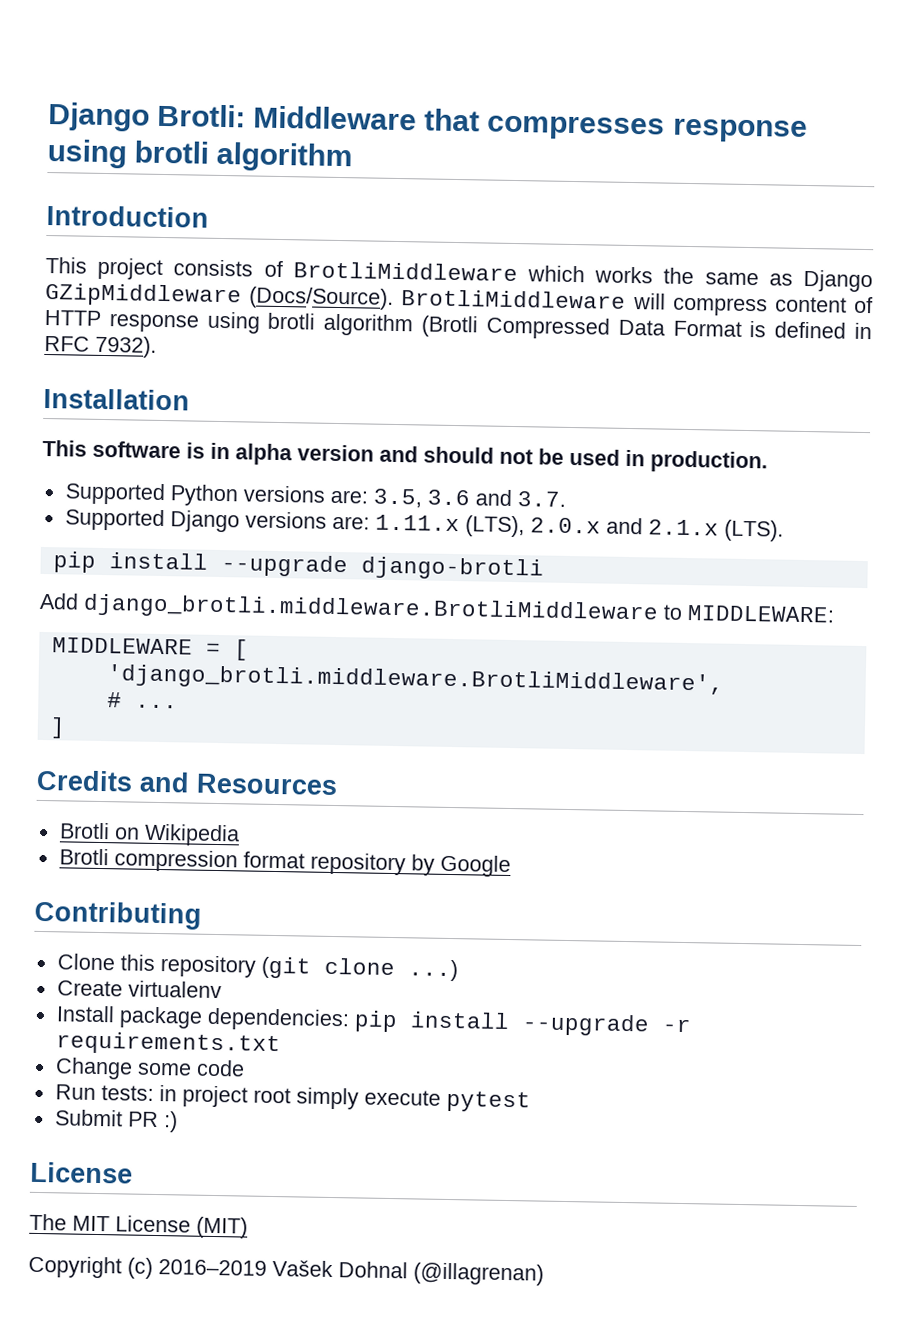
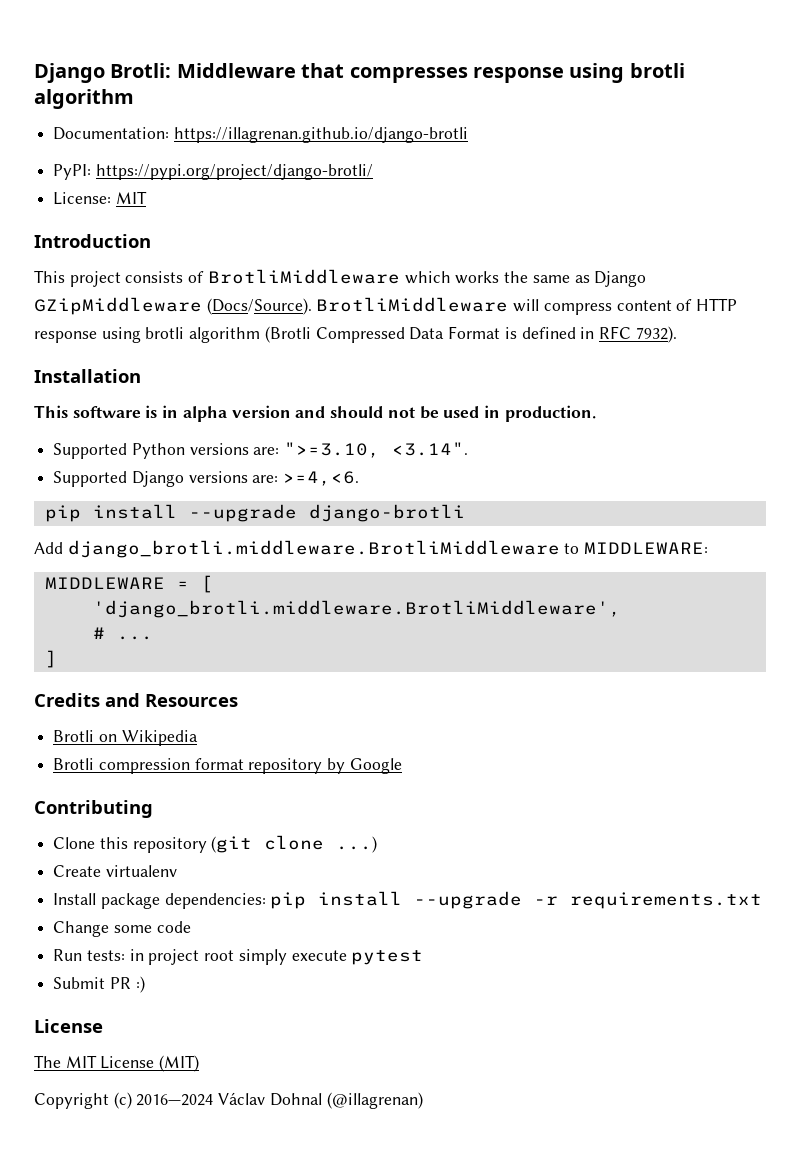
(354, 157) none -> [53,127,468,143] [53,164,373,180] [53,191,147,205] // Documentation: https://illagrenan.github.io/django-brotli // PyPI: https://pypi.org/project/django-brotli/ // License: MIT
[372,488,566,508] 3.5, 3.6 and 3.7. -> [284,442,469,458] ">=3.10, <3.14".
[374,514,784,542] 1.11.x (LTS), 2.0.x and 2.1.x (LTS). -> [283,471,360,486] >=4,<6.
[158,1259,333,1278] 2016–2019 Vašek -> [136,1092,266,1106] 2016—2024 Václav

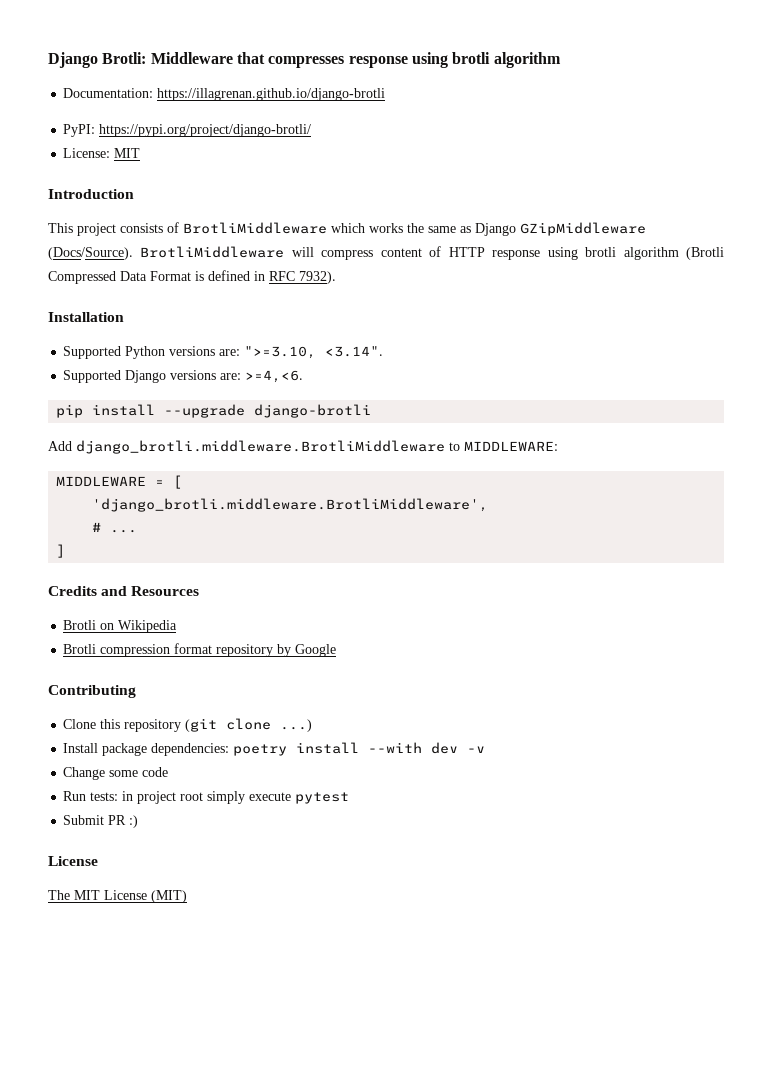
[34,405,596,422] // This software is in alpha version and should not be used in production. -> (124, 317) none
[53,865,177,877] // Create virtualenv -> (313, 725) none
[270,891,763,909] pip install --upgrade -r requirements.txt -> [233,742,486,756] poetry install --with dev -v
[34,1092,423,1109] // Copyright (c) 2016—2024 Václav Dohnal (@illagrenan) -> (187, 896) none

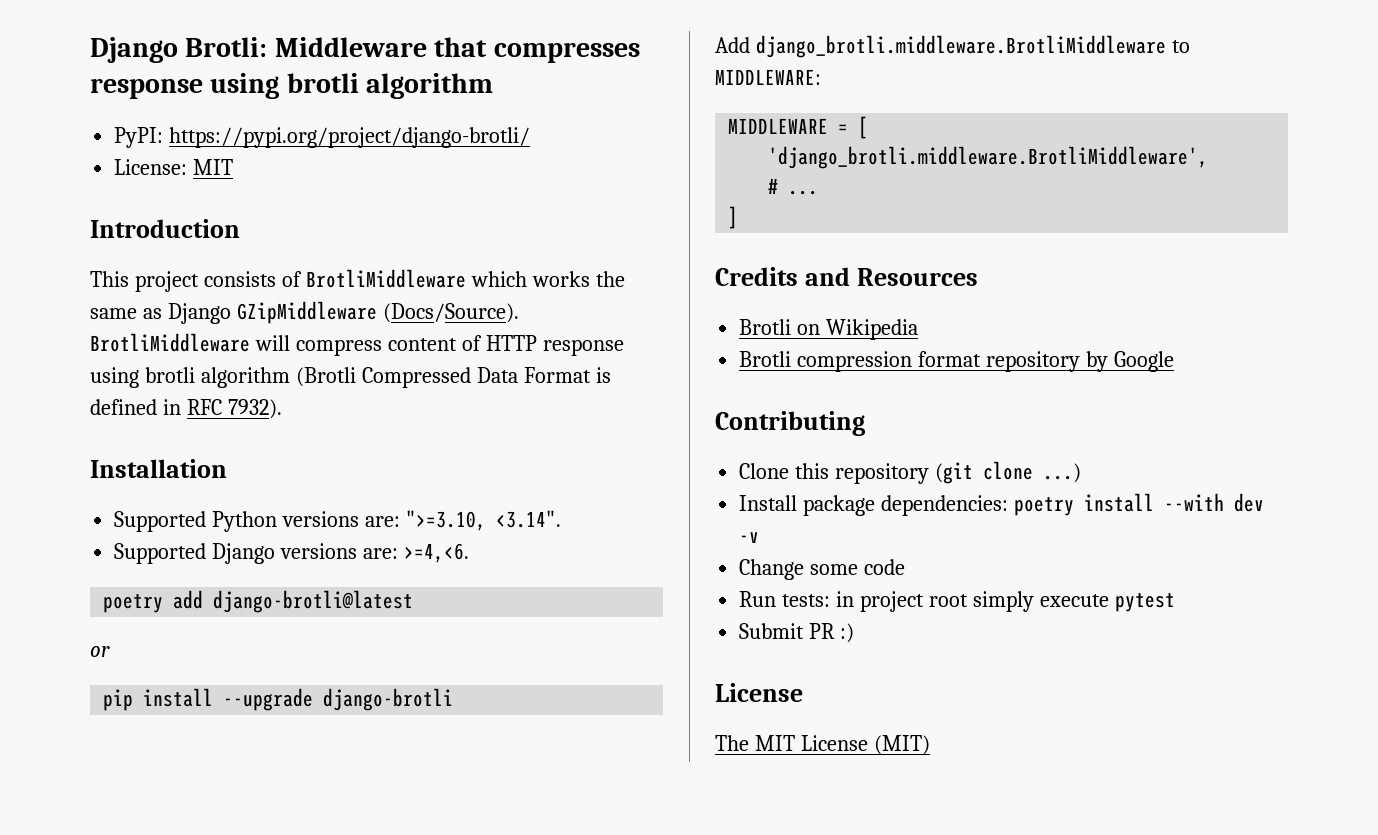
[63,88,386,101] // Documentation: https://illagrenan.github.io/django-brotli -> (494, 86) none
(304, 376) none -> [103,590,414,613] [90,646,110,657] // poetry add django-brotli@latest // or

